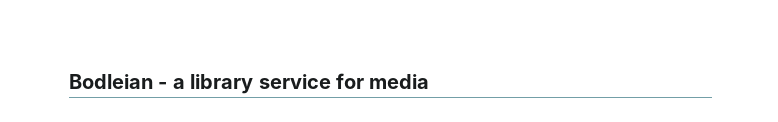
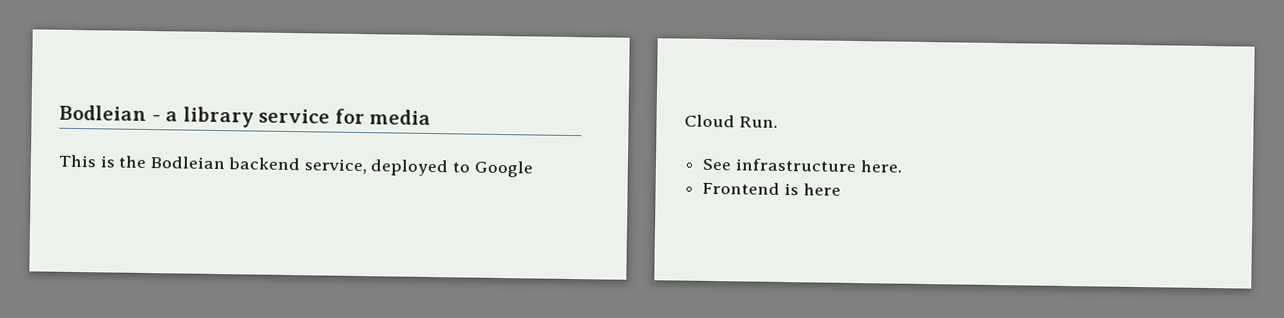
(430, 81) none -> [58,154,533,178] [684,114,778,128] [702,158,903,173] [702,181,841,196] // This is the Bodleian backend service, deployed to Google Cloud Run. // See infrastructure here. // Frontend is here

